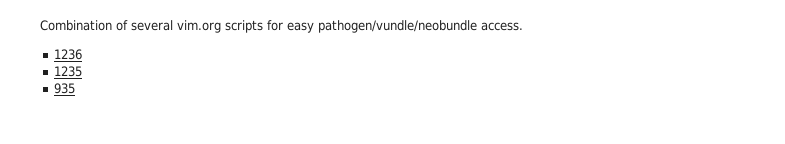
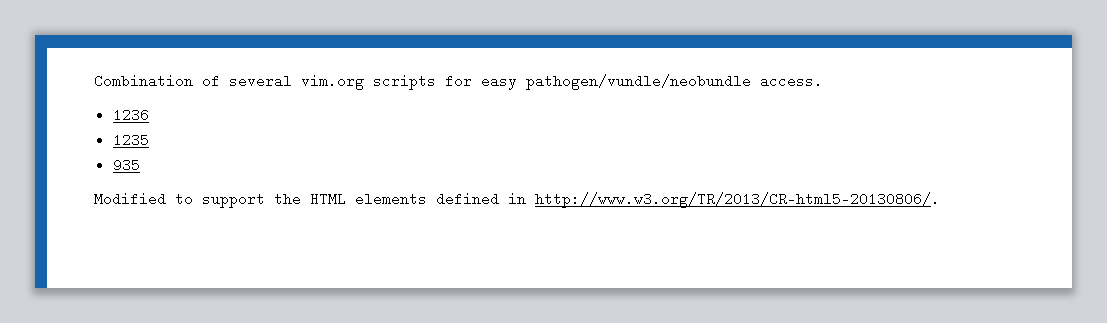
(76, 88) none -> [94,192,940,208] // Modified to support the HTML elements defined in http://www.w3.org/TR/2013/CR-html5-20130806/.

